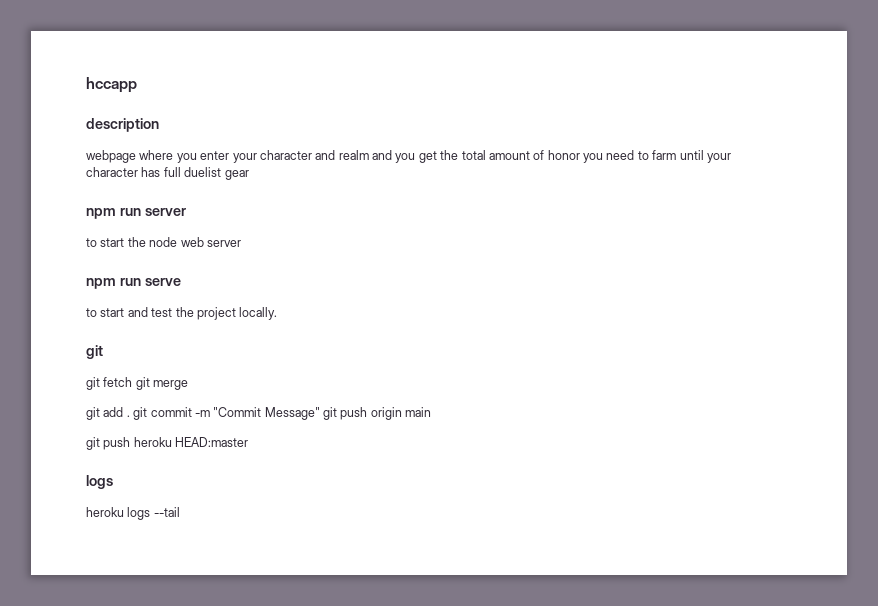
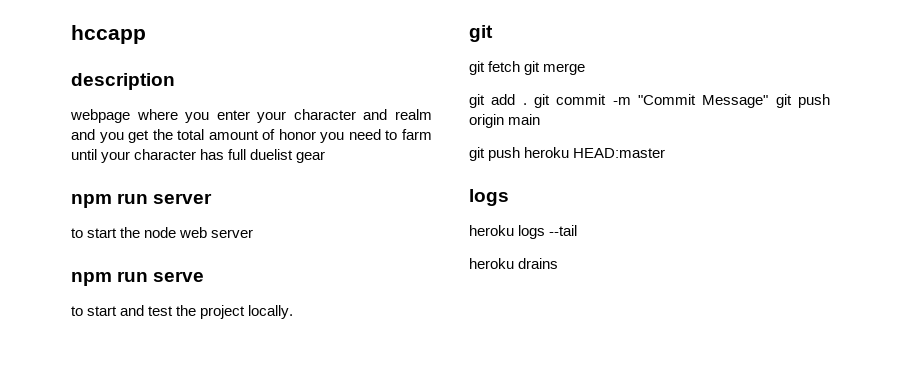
(180, 512) none -> [469,258,559,269] // heroku drains

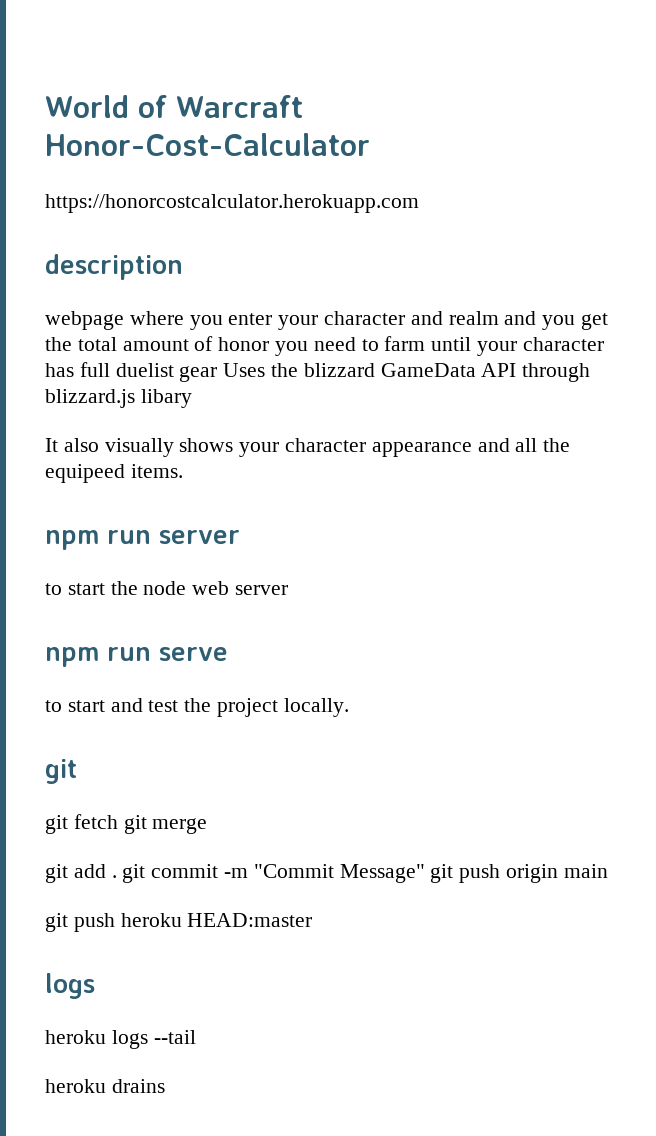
[71,25,146,44] hccapp -> [45,95,303,118] [45,133,370,156] [45,194,419,213] World of Warcraft Honor-Cost-Calculator // https://honorcostcalculator.herokuapp.com
(326, 157) none -> [223,363,591,382] [45,389,192,408] [45,438,571,457] [45,464,183,483] Uses the blizzard GameData API through blizzard.js libary // It also visually shows your character appearance and all the equipeed items.

